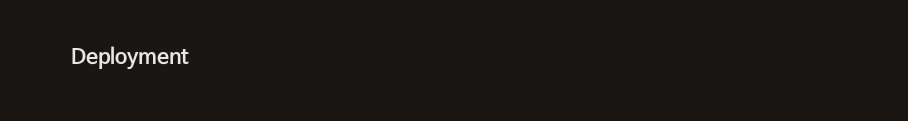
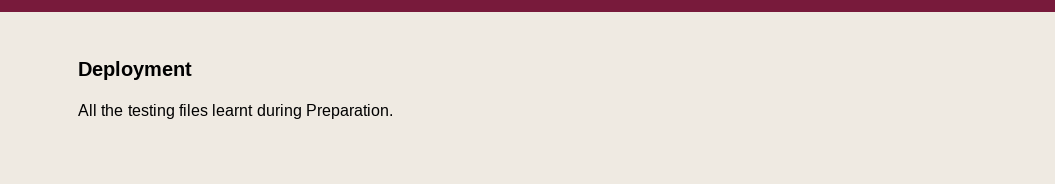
(189, 58) none -> [78,104,393,119] // All the testing files learnt during Preparation.

